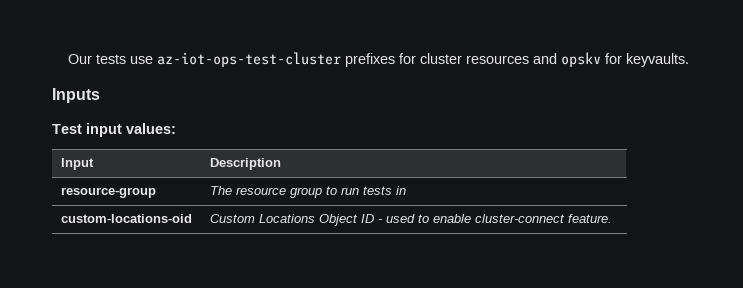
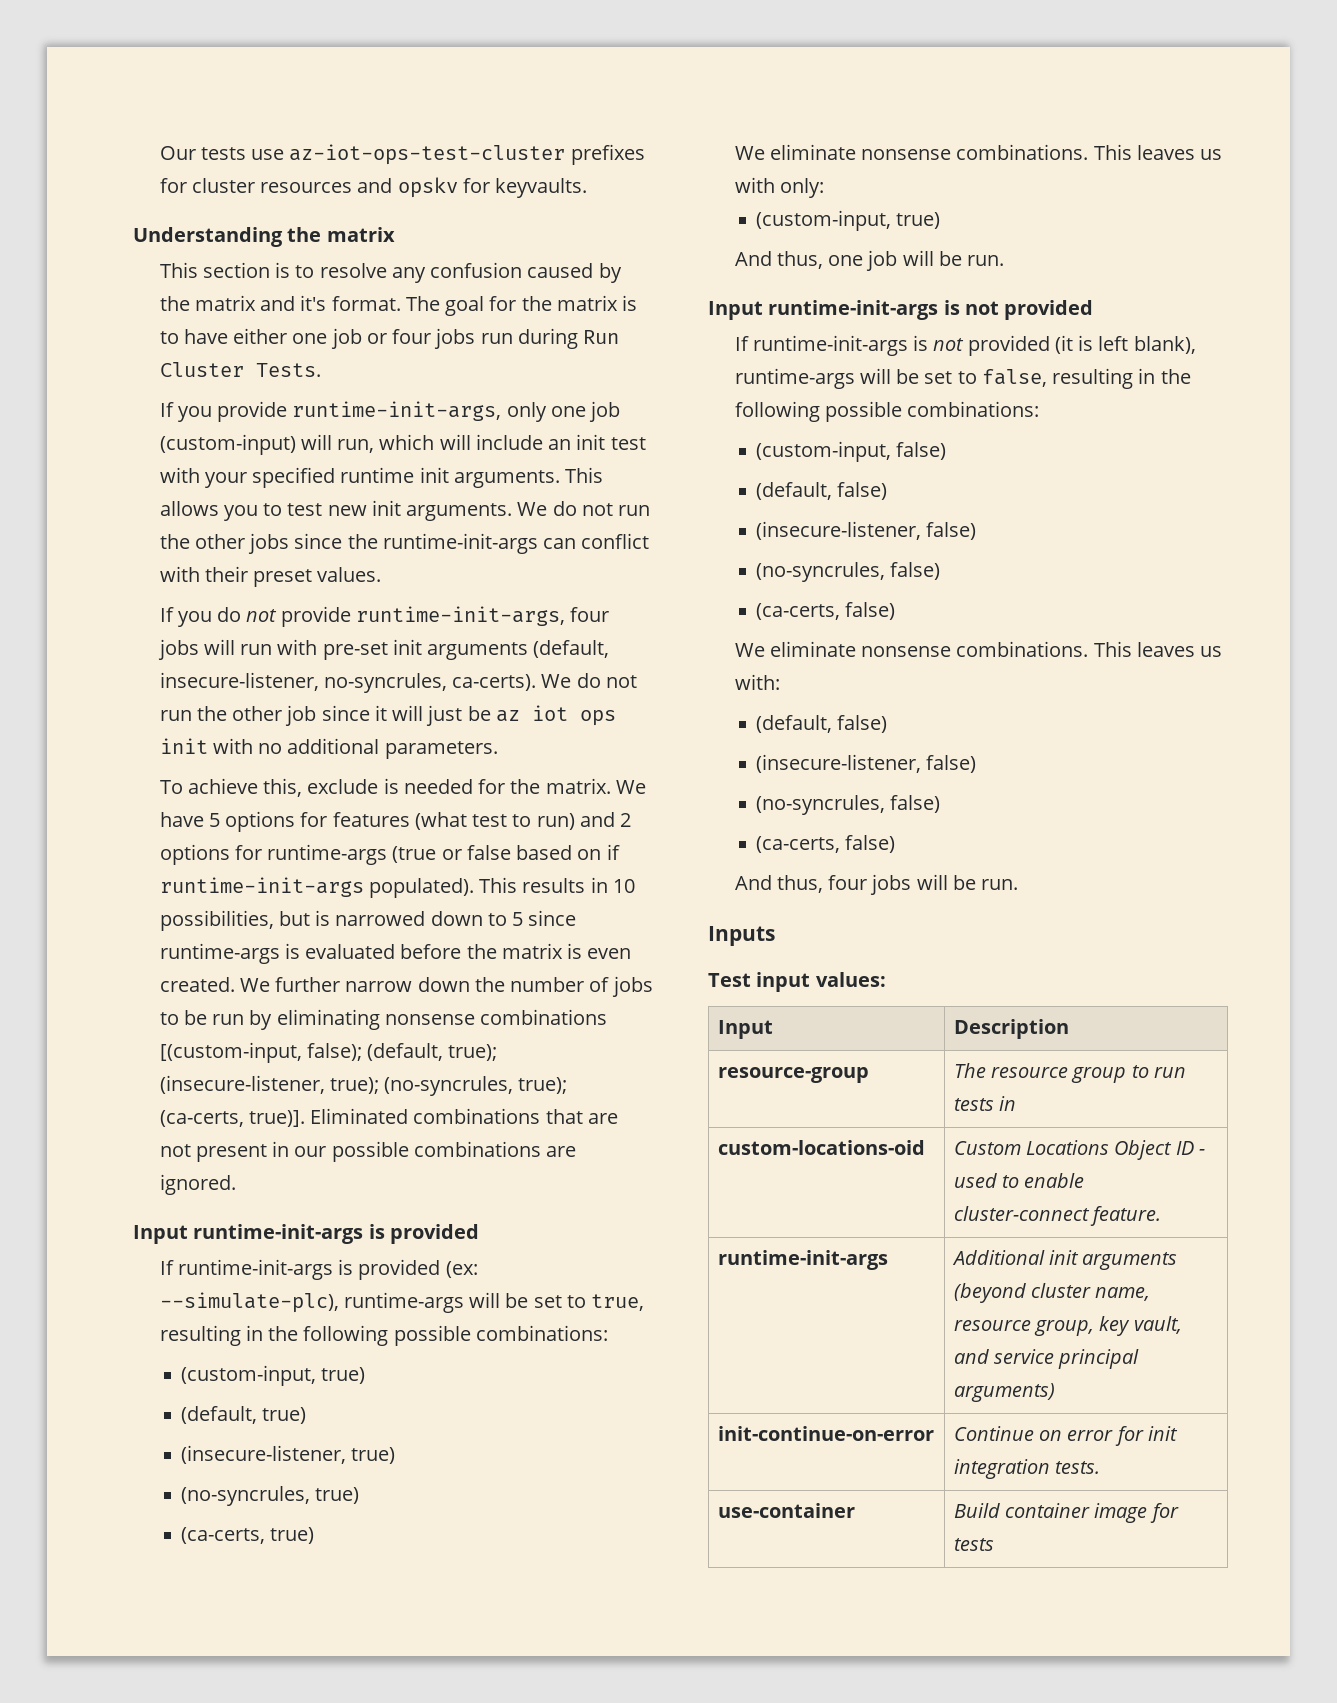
(690, 60) none -> [133,227,395,247] [159,262,622,283] [159,295,638,316] [159,328,620,349] [159,362,321,377] [159,401,621,422] [159,434,646,455] [159,467,604,488] [159,500,651,521] [159,533,650,554] [159,566,382,587] [159,606,610,627] [157,639,610,660] [159,672,637,693] [159,705,617,726] [159,738,498,759] [159,778,646,797] [159,811,632,832] [159,844,620,865] [159,877,635,898] [159,910,577,931] [159,943,632,964] [159,976,653,997] [159,1009,608,1030] [159,1042,498,1063] [159,1075,568,1096] [159,1108,618,1127] [159,1141,577,1162] [159,1174,236,1195] [133,1224,479,1244] [159,1259,478,1280] [159,1292,645,1313] [159,1325,608,1346] [181,1365,366,1386] [181,1406,307,1424] [181,1445,396,1464] [181,1486,360,1506] [181,1527,315,1544] [734,144,1223,160] [734,177,824,198] [756,210,941,231] [734,250,1005,271] [708,300,1094,320] [734,335,1196,356] [734,368,1191,389] [734,401,1040,422] [756,441,947,462] [756,482,888,500] [756,521,977,540] [756,562,941,582] [756,602,896,620] [734,641,1223,657] [734,674,780,690] [756,715,888,733] [756,754,977,773] [756,795,941,815] [756,835,896,853] [734,874,1019,895] // Understanding the matrix // This section is to resolve any confusion caused by the matrix and it's format. The goal for the matrix is to have either one job or four jobs run during Run Cluster Tests. // If you provide runtime-init-args, only one job (custom-input) will run, which will include an init test with your specified runtime init arguments. This allows you to test new init arguments. We do not run the other jobs since the runtime-init-args can conflict with their preset values. // If you do not provide runtime-init-args, four jobs will run with pre-set init arguments (default, insecure-listener, no-syncrules, ca-certs). We do not run the other job since it will just be az iot ops init with no additional parameters. // To achieve this, exclude is needed for the matrix. We have 5 options for features (what test to run) and 2 options for runtime-args (true or false based on if runtime-init-args populated). This results in 10 possibilities, but is narrowed down to 5 since runtime-args is evaluated before the matrix is even created. We further narrow down the number of jobs to be run by eliminating nonsense combinations [(custom-input, false); (default, true); (insecure-listener, true); (no-syncrules, true); (ca-certs, true)]. Eliminated combinations that are not present in our possible combinations are ignored. // Input runtime-init-args is provided // If runtime-init-args is provided (ex: --simulate-plc), runtime-args will be set to true, resulting in the following possible combinations: // (custom-input, true) // (default, true) // (insecure-listener, true) // (no-syncrules, true) // (ca-certs, true) // We eliminate nonsense combinations. This leaves us with only: // (custom-input, true) // And thus, one job will be run. // Input runtime-init-args is not provided // If runtime-init-args is not provided (it is left blank), runtime-args will be set to false, resulting in the following possible combinations: // (custom-input, false) // (default, false) // (insecure-listener, false) // (no-syncrules, false) // (ca-certs, false) // We eliminate nonsense combinations. This leaves us with: // (default, false) // (insecure-listener, false) // (no-syncrules, false) // (ca-certs, false) // And thus, four jobs will be run.
(612, 218) none -> [717,1250,888,1270] [951,1250,1178,1270] [953,1283,1151,1303] [953,1316,1182,1336] [953,1349,1140,1369] [953,1383,1055,1402] [717,1426,934,1441] [953,1426,1178,1446] [953,1459,1101,1479] [717,1503,855,1518] [953,1503,1179,1523] [953,1538,994,1551] // runtime-init-args | Additional init arguments (beyond cluster name, resource group, key vault, and service principal arguments) // init-continue-on-error | Continue on error for init integration tests. // use-container | Build container image for tests

